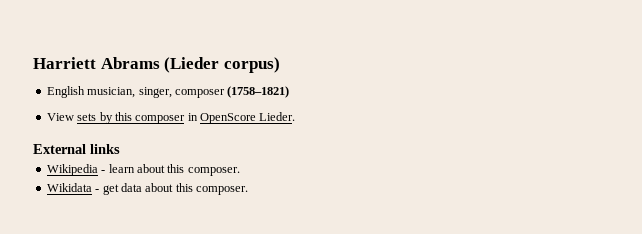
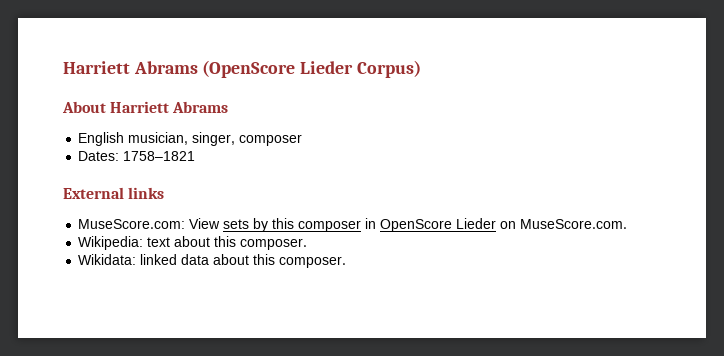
[33,57,280,73] Harriett Abrams (Lieder corpus) -> [63,60,421,78] [62,101,229,113] Harriett Abrams (OpenScore Lieder Corpus) // About Harriett Abrams
[227,86,290,98] (1758–1821) // -> [78,151,196,161] [63,187,165,199] [78,219,186,229] // Dates: 1758–1821 // External links // MuseScore.com:
[259,112,296,121] [33,144,120,154] [46,164,135,176] Lieder. // External links // Wikipedia - learn -> [456,218,628,229] [78,236,171,250] Lieder on MuseScore.com. // Wikipedia: text
[46,183,119,195] Wikidata - get -> [78,254,178,265] Wikidata: linked

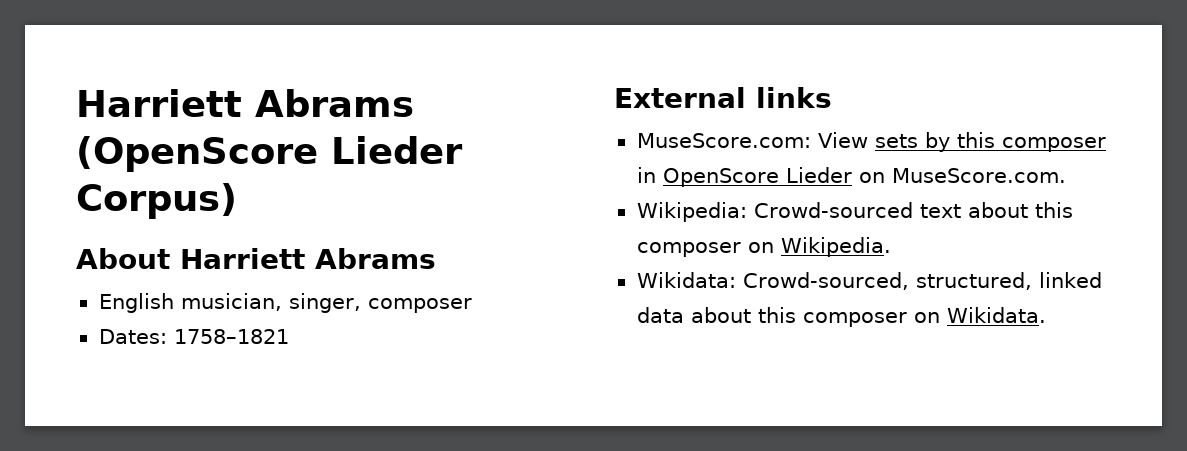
(144, 243) none -> [753,202,913,218] Crowd-sourced
[240,238,308,250] composer. -> [636,237,891,257] composer on Wikipedia.
(137, 259) none -> [742,272,1032,290] Crowd-sourced, structured,
[279,256,347,268] composer. -> [802,307,1046,327] composer on Wikidata.

